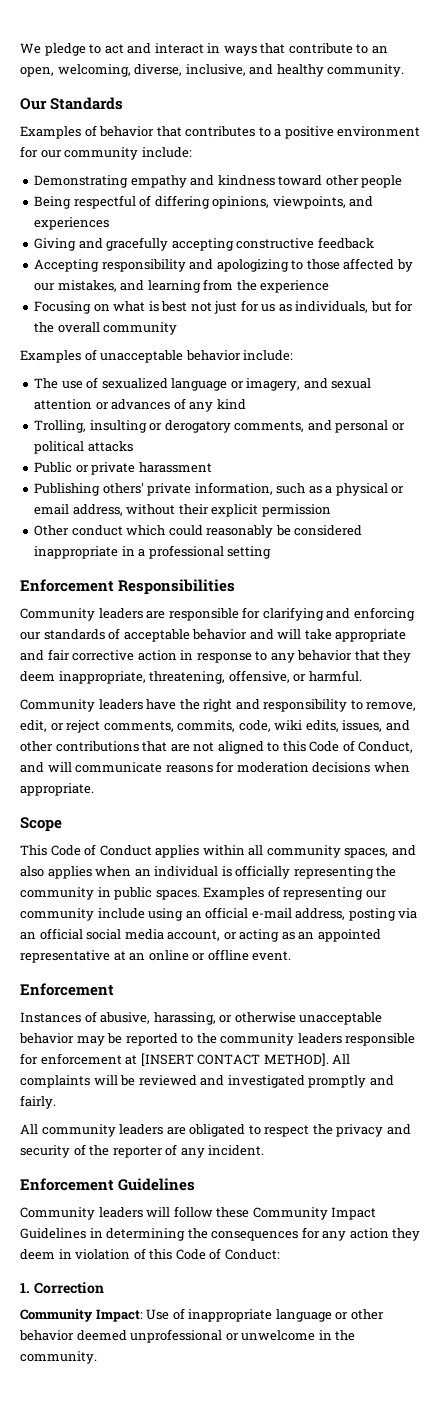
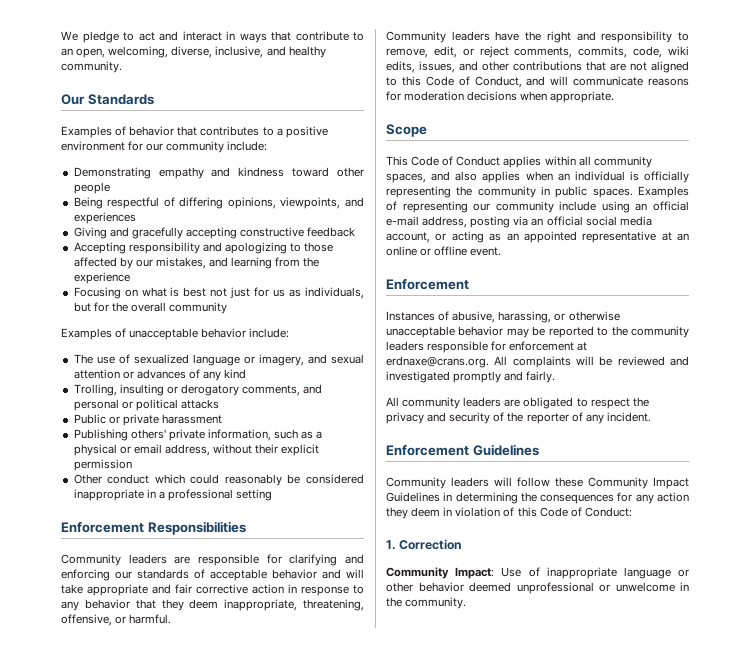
[140,1053,329,1066] [INSERT CONTACT METHOD]. -> [386,356,489,368] erdnaxe@crans.org.

